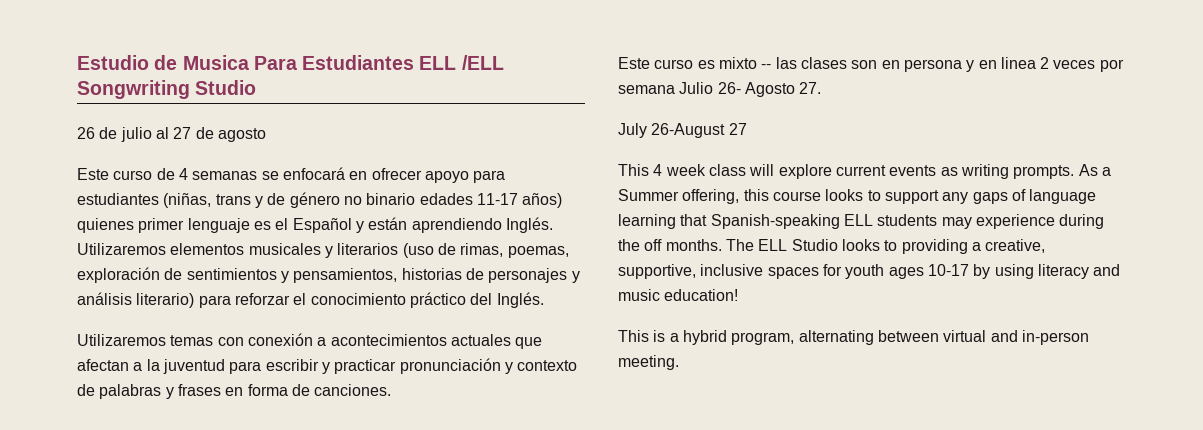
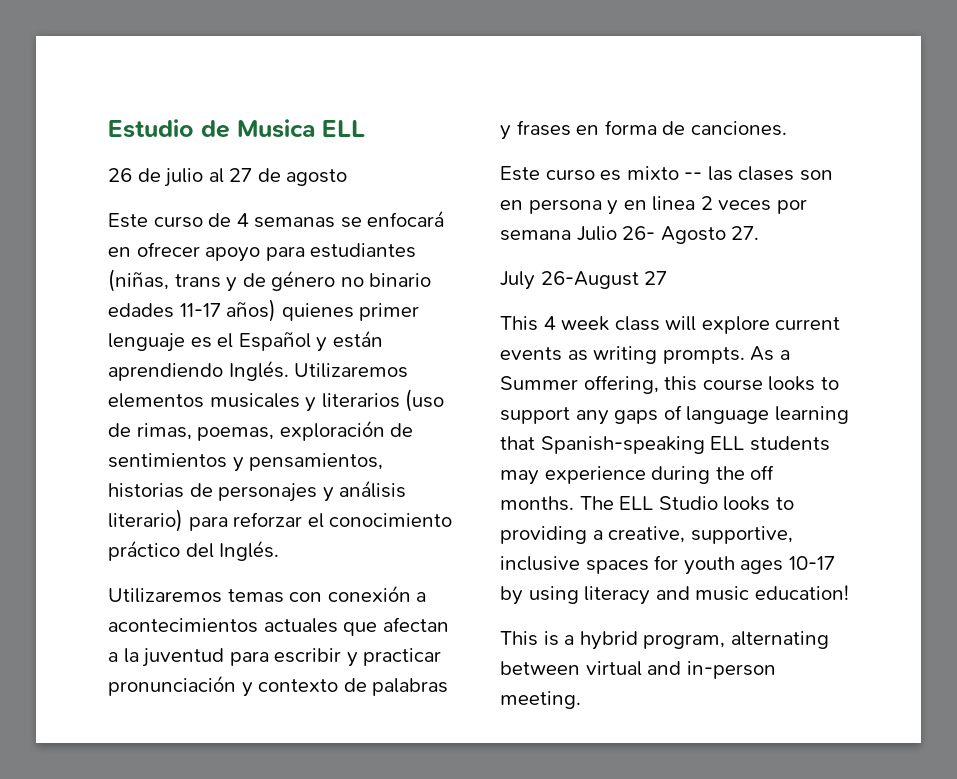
[253,55,504,70] [77,80,257,99] Para Estudiantes ELL /ELL Songwriting Studio -> [322,120,365,137] ELL

